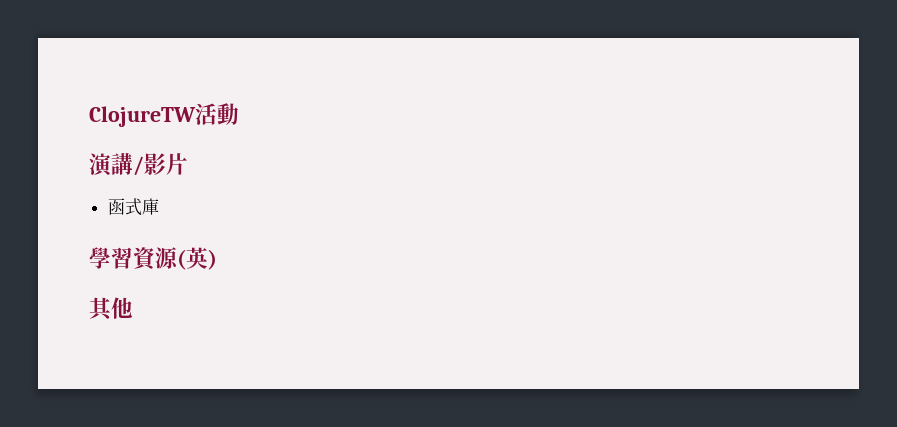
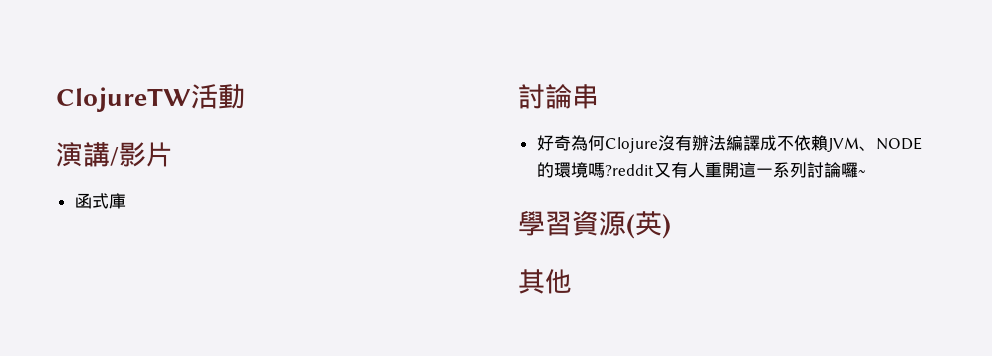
(159, 206) none -> [518,84,599,109] [536,135,922,153] [536,161,866,178] // 討論串 // 好奇為何Clojure沒有辦法編譯成不依賴JVM、NODE的環境嗎?reddit又有人重開這一系列討論囉~

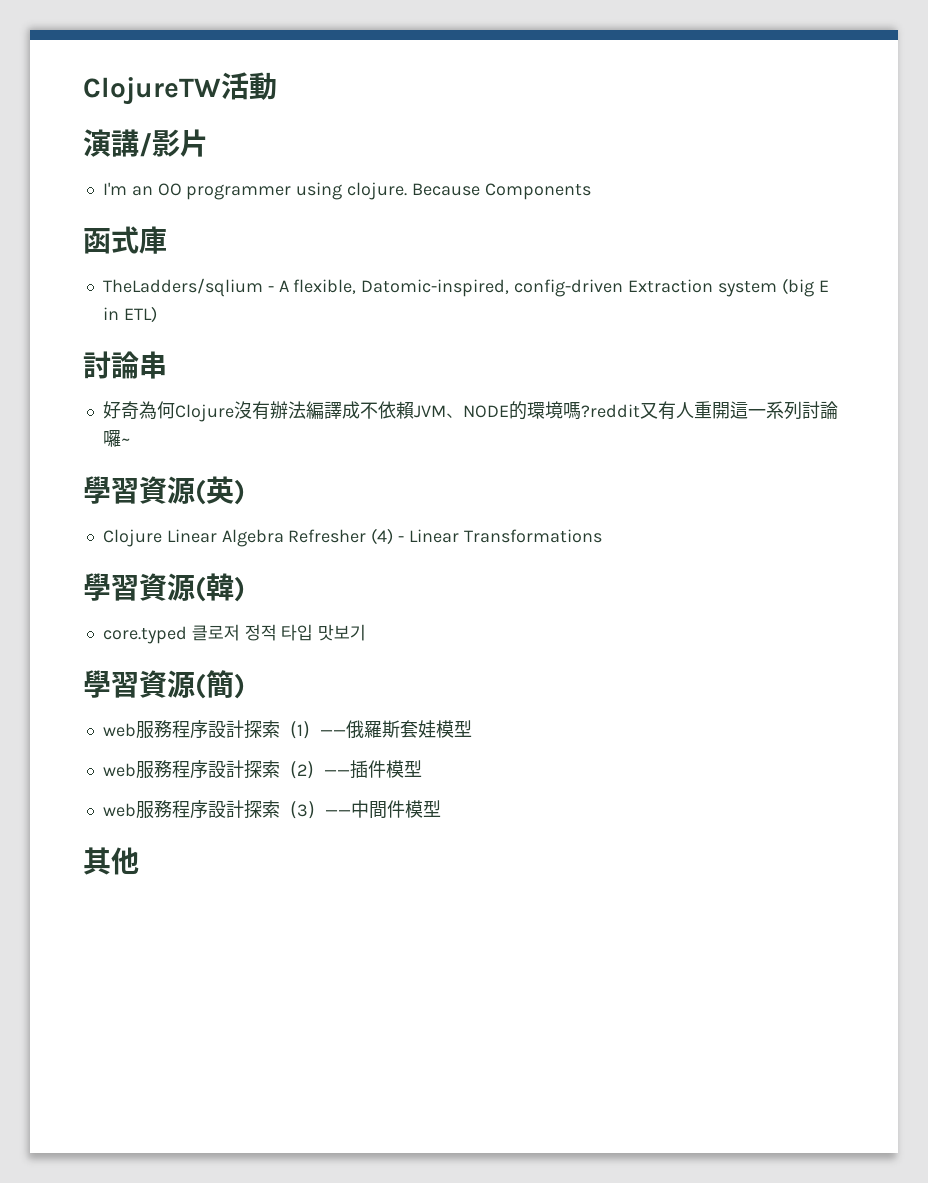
[74,193,126,209] 函式庫 -> [102,182,591,200] [83,226,167,254] [102,278,829,297] [102,306,157,323] I'm an OO programmer using clojure. Because Components // 函式庫 // TheLadders/sqlium - A flexible, Datomic-inspired, config-driven Extraction system (big E in ETL)
(671, 226) none -> [102,528,602,547] [83,573,245,602] [102,624,367,644] [83,670,245,699] [102,720,472,739] [102,760,422,779] [102,800,441,819] // Clojure Linear Algebra Refresher (4) - Linear Transformations // 學習資源(韓) // core.typed 클로저 정적 타입 맛보기 // 學習資源(簡) // web服務程序設計探索（1）——俄羅斯套娃模型 // web服務程序設計探索（2）——插件模型 // web服務程序設計探索（3）——中間件模型

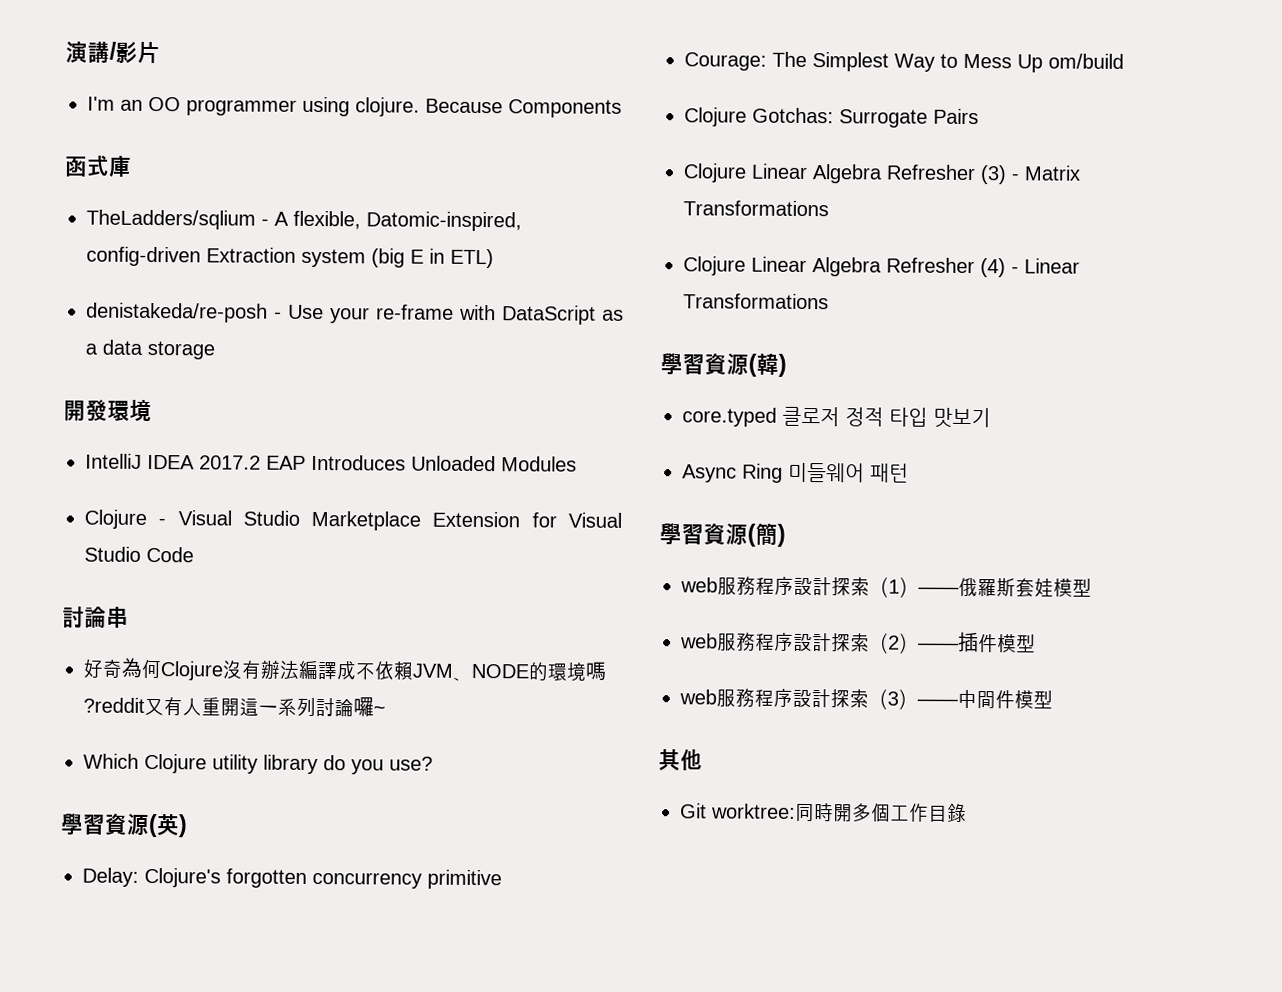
[83,72,277,105] ClojureTW活動 // -> (65, 52) none
(157, 314) none -> [86,302,624,325] [85,339,215,360] [63,399,152,422] [85,453,577,472] [84,509,622,531] [84,546,194,563] // denistakeda/re-posh - Use your re-frame with DataScript as a data storage // 開發環境 // IntelliJ IDEA 2017.2 EAP Introduces Unloaded Modules // Clojure - Visual Studio Marketplace Extension for Visual Studio Code
(130, 441) none -> [83,753,433,775] // Which Clojure utility library do you use?
(245, 492) none -> [82,867,502,890] [684,51,1124,73] [684,107,979,128] [683,163,1081,185] [683,200,829,217] // Delay: Clojure's forgotten concurrency primitive // Courage: The Simplest Way to Mess Up om/build // Clojure Gotchas: Surrogate Pairs // Clojure Linear Algebra Refresher (3) - Matrix Transformations
(367, 632) none -> [682,462,909,483] // Async Ring 미들웨어 패턴
(139, 861) none -> [680,803,967,822] // Git worktree:同時開多個工作目錄

